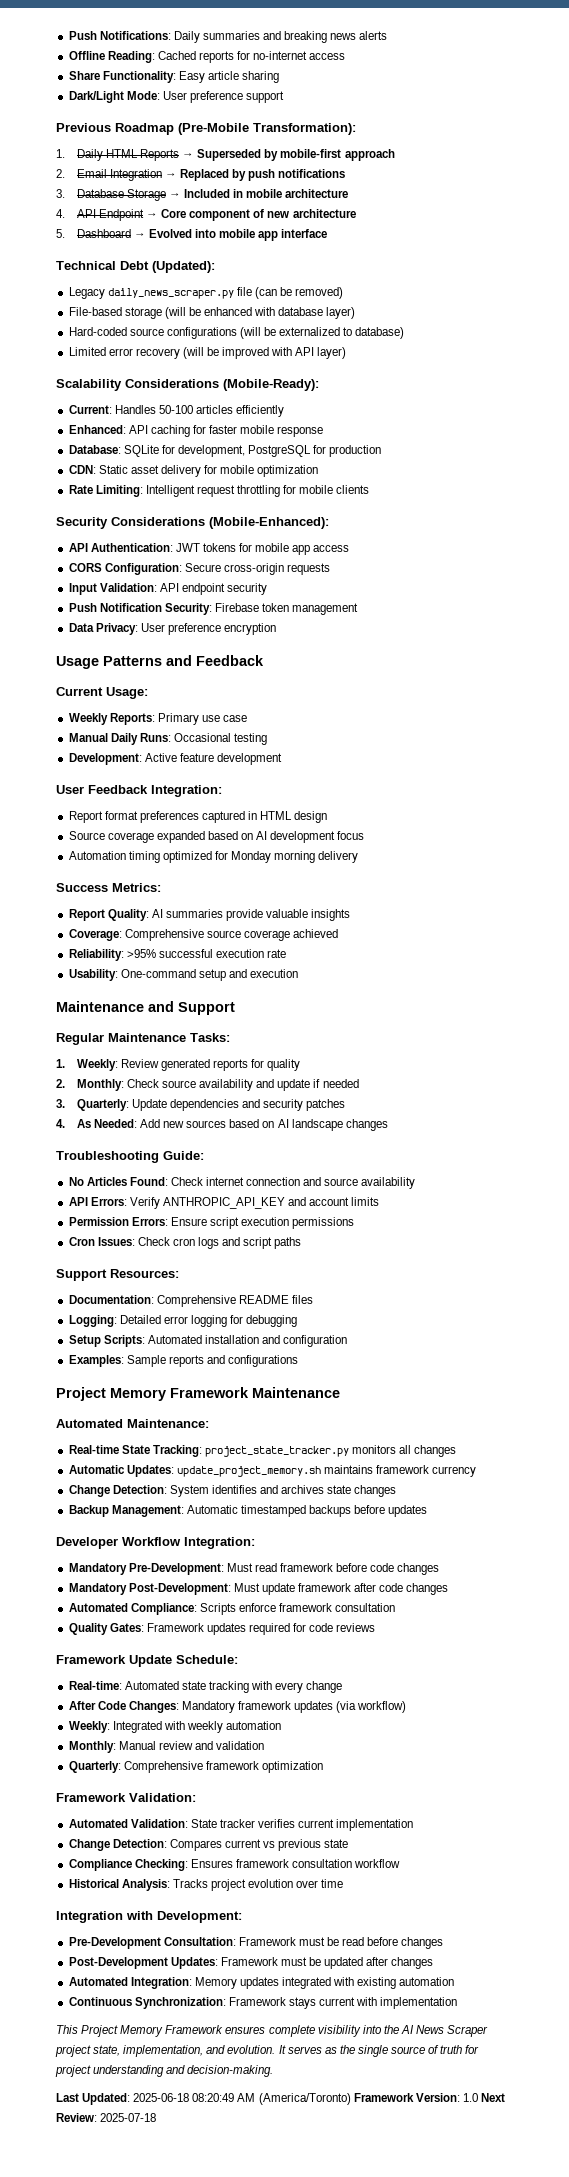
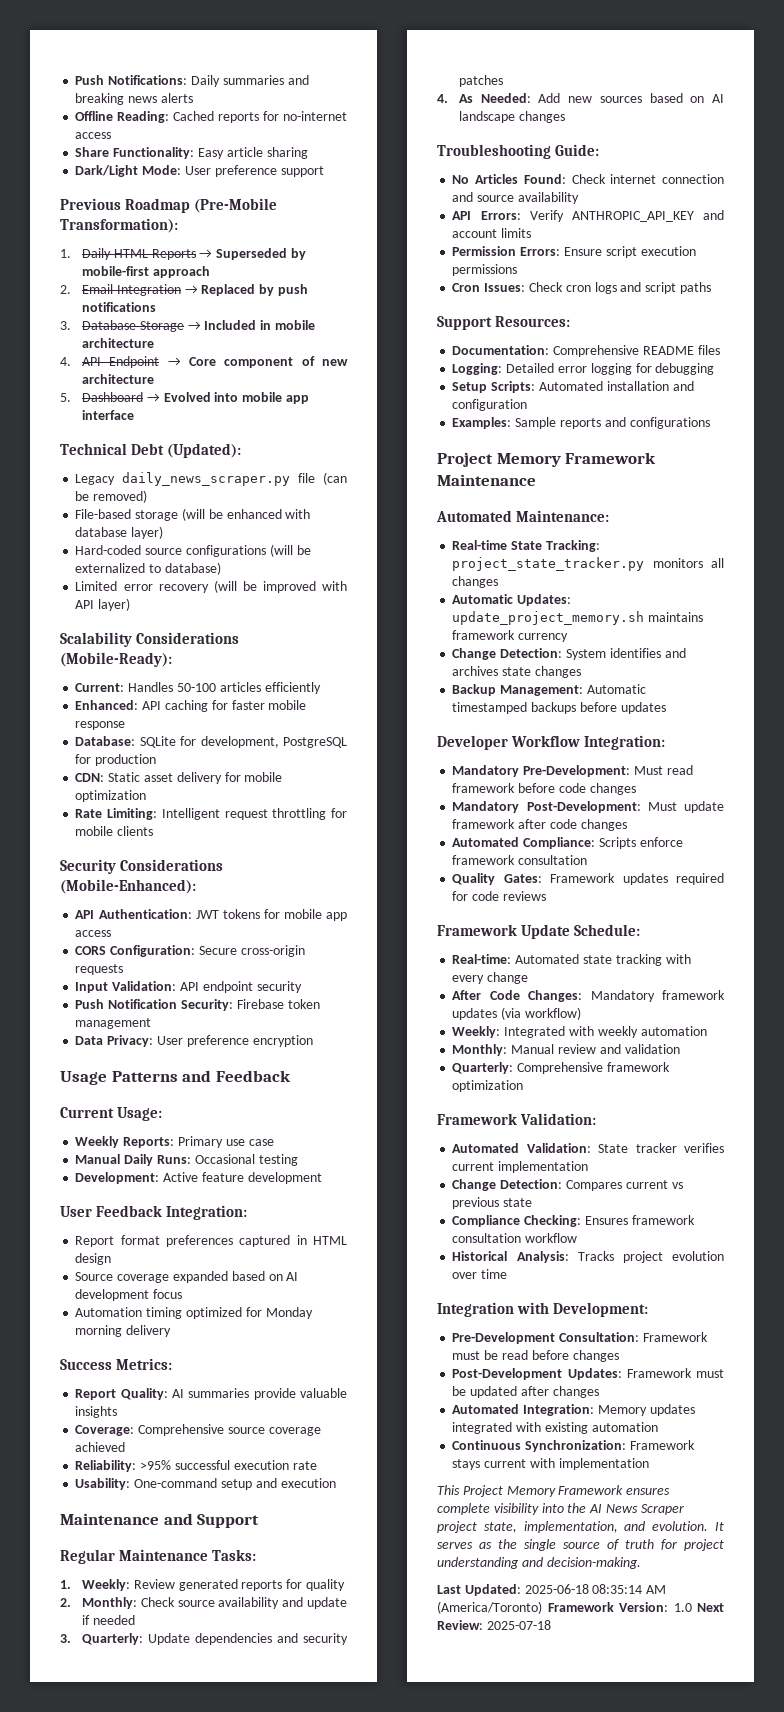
[192,2093,235,2102] 08:20:49 -> [592,1584,643,1594] 08:35:14

